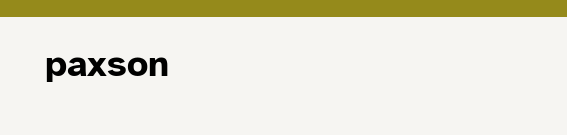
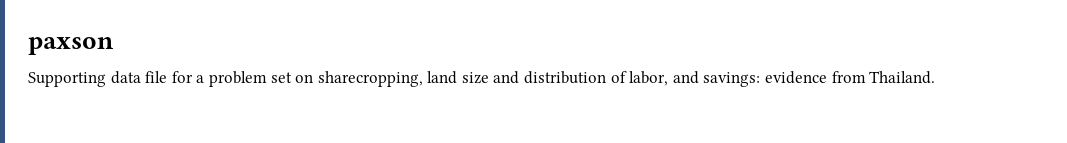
(169, 69) none -> [28,71,936,87] // Supporting data file for a problem set on sharecropping, land size and distribution of labor, and savings: evidence from Thailand.

